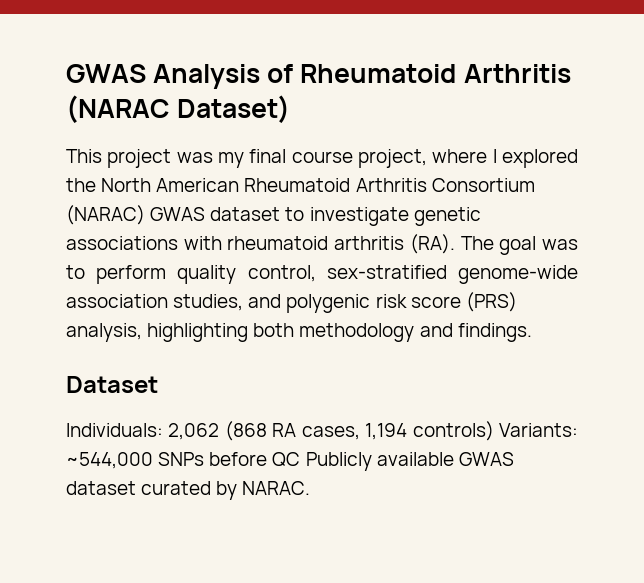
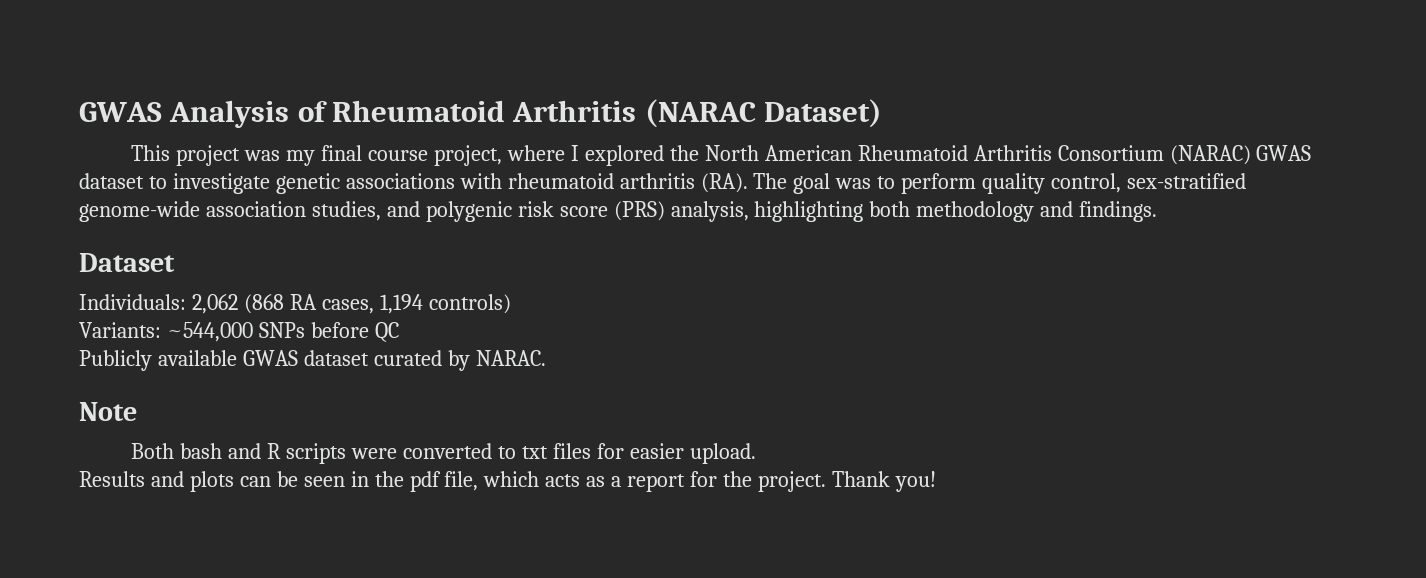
(494, 431) none -> (511, 304) //
(301, 459) none -> (399, 332) //
(311, 488) none -> [79,402,137,421] [131,443,756,464] [79,471,936,492] // Note // Both bash and R scripts were converted to txt files for easier upload. // Results and plots can be seen in the pdf file, which acts as a report for the project. Thank you!

